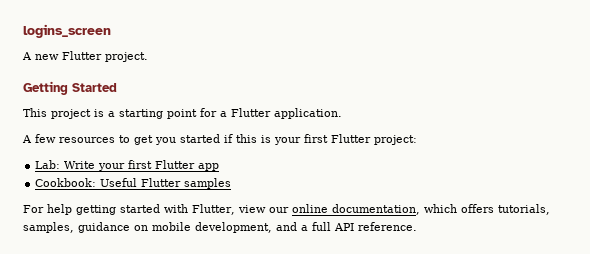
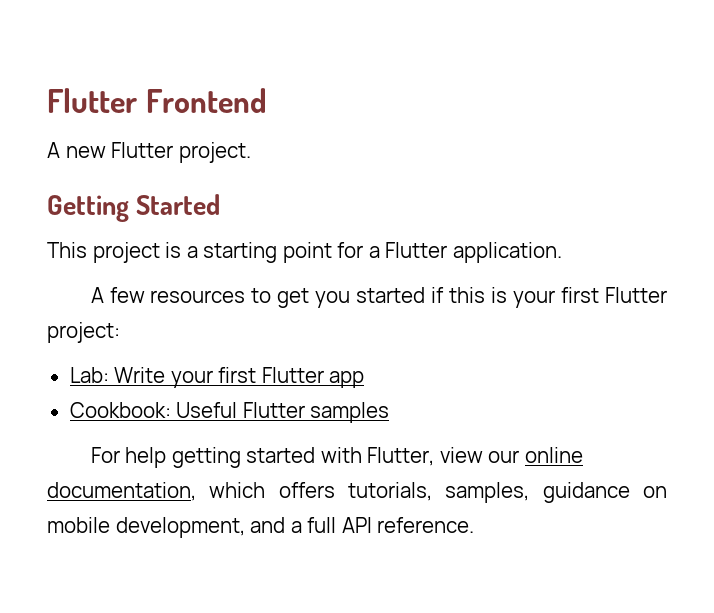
[23,24,111,38] logins_screen -> [47,88,267,113] Flutter Frontend

